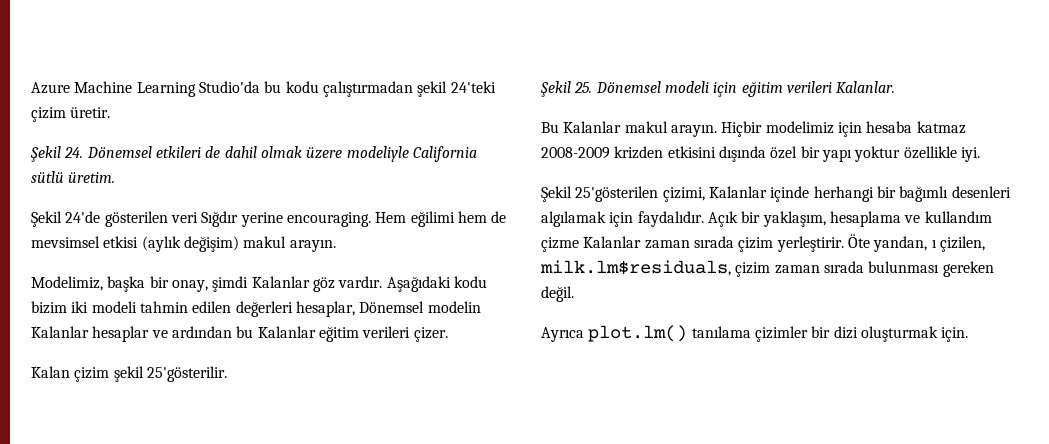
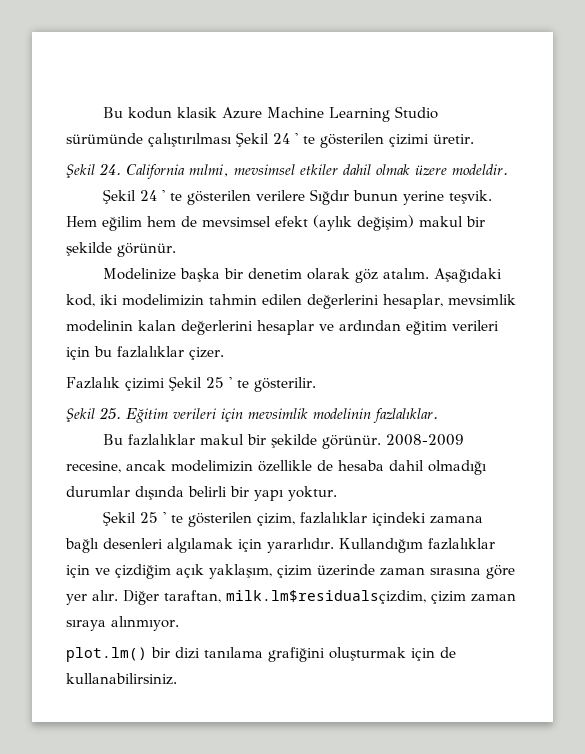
[31,81,496,97] [31,107,111,122] [30,146,477,162] [31,171,116,183] [31,211,455,227] Azure Machine Learning Studio'da bu kodu çalıştırmadan şekil 24'teki çizim üretir. // Şekil 24. Dönemsel etkileri de dahil olmak üzere modeliyle California sütlü üretim. // Şekil 24'de gösterilen veri Sığdır yerine encouraging. Hem eğilimi -> [102,106,438,122] [66,132,474,148] [66,163,508,179] [102,189,492,205] [66,216,142,231] Bu kodun klasik Azure Machine Learning Studio sürümünde çalıştırılması Şekil 24 ' te gösterilen çizimi üretir. // Şekil 24. California mılmi, mevsimsel etkiler dahil olmak üzere modeldir. // Şekil 24 ' te gösterilen verilere Sığdır bunun yerine teşvik. Hem eğilim
[103,236,139,248] etkisi -> [275,216,308,227] efekt
[289,239,336,252] [31,276,487,292] [31,301,481,317] [31,326,448,342] [31,366,227,382] [540,81,896,97] [541,121,966,137] [541,146,980,162] [541,186,1011,202] [541,211,992,227] [541,234,985,252] [540,260,994,277] [541,286,574,302] [541,325,969,342] arayın. // Modelimiz, başka bir onay, şimdi Kalanlar göz vardır. Aşağıdaki kodu bizim iki modeli tahmin edilen değerleri hesaplar, Dönemsel modelin Kalanlar hesaplar ve ardından bu Kalanlar eğitim verileri çizer. // Kalan çizim şekil 25'gösterilir. // Şekil 25. Dönemsel modeli için eğitim verileri Kalanlar. // Bu Kalanlar makul arayın. Hiçbir modelimiz için hesaba katmaz 2008-2009 krizden etkisini dışında özel bir yapı yoktur özellikle iyi. // Şekil 25'gösterilen çizimi, Kalanlar içinde herhangi bir bağımlı desenleri algılamak için faydalıdır. Açık bir yaklaşım, hesaplama ve kullandım çizme Kalanlar zaman sırada çizim yerleştirir. Öte yandan, ı çizilen, milk.lm$residuals, çizim zaman sırada bulunması gereken değil. // Ayrıca plot.lm() tanılama çizimler bir dizi oluşturmak için. -> [466,216,485,227] [66,242,176,257] [102,268,502,283] [66,294,516,309] [66,320,499,335] [66,346,224,360] [66,376,316,392] [66,407,438,423] [102,434,464,449] [66,460,487,475] [66,486,337,501] [102,511,483,527] [65,538,495,553] [66,564,515,579] [66,590,516,605] [66,616,179,631] [66,647,456,662] [66,673,177,685] bir şekilde görünür. // Modelinize başka bir denetim olarak göz atalım. Aşağıdaki kod, iki modelimizin tahmin edilen değerlerini hesaplar, mevsimlik modelinin kalan değerlerini hesaplar ve ardından eğitim verileri için bu fazlalıklar çizer. // Fazlalık çizimi Şekil 25 ' te gösterilir. // Şekil 25. Eğitim verileri için mevsimlik modelinin fazlalıklar. // Bu fazlalıklar makul bir şekilde görünür. 2008-2009 recesine, ancak modelimizin özellikle de hesaba dahil olmadığı durumlar dışında belirli bir yapı yoktur. // Şekil 25 ' te gösterilen çizim, fazlalıklar içindeki zamana bağlı desenleri algılamak için yararlıdır. Kullandığım fazlalıklar için ve çizdiğim açık yaklaşım, çizim üzerinde zaman sırasına göre yer alır. Diğer taraftan, milk.lm$residualsçizdim, çizim zaman sıraya alınmıyor. // plot.lm() bir dizi tanılama grafiğini oluşturmak için de kullanabilirsiniz.

